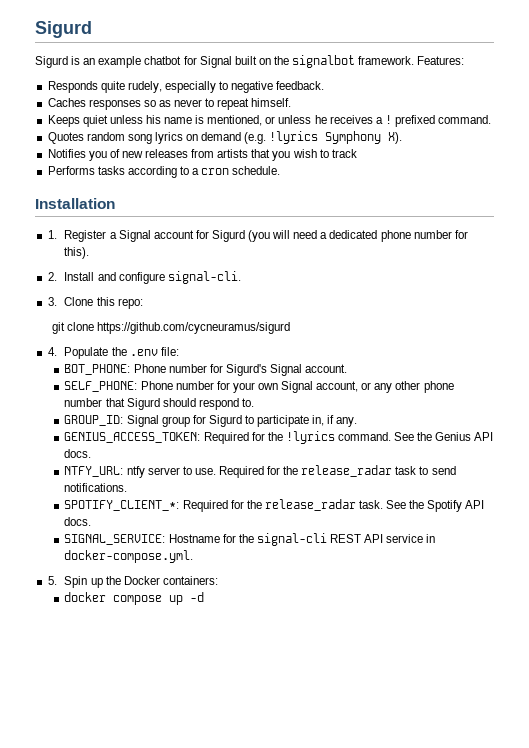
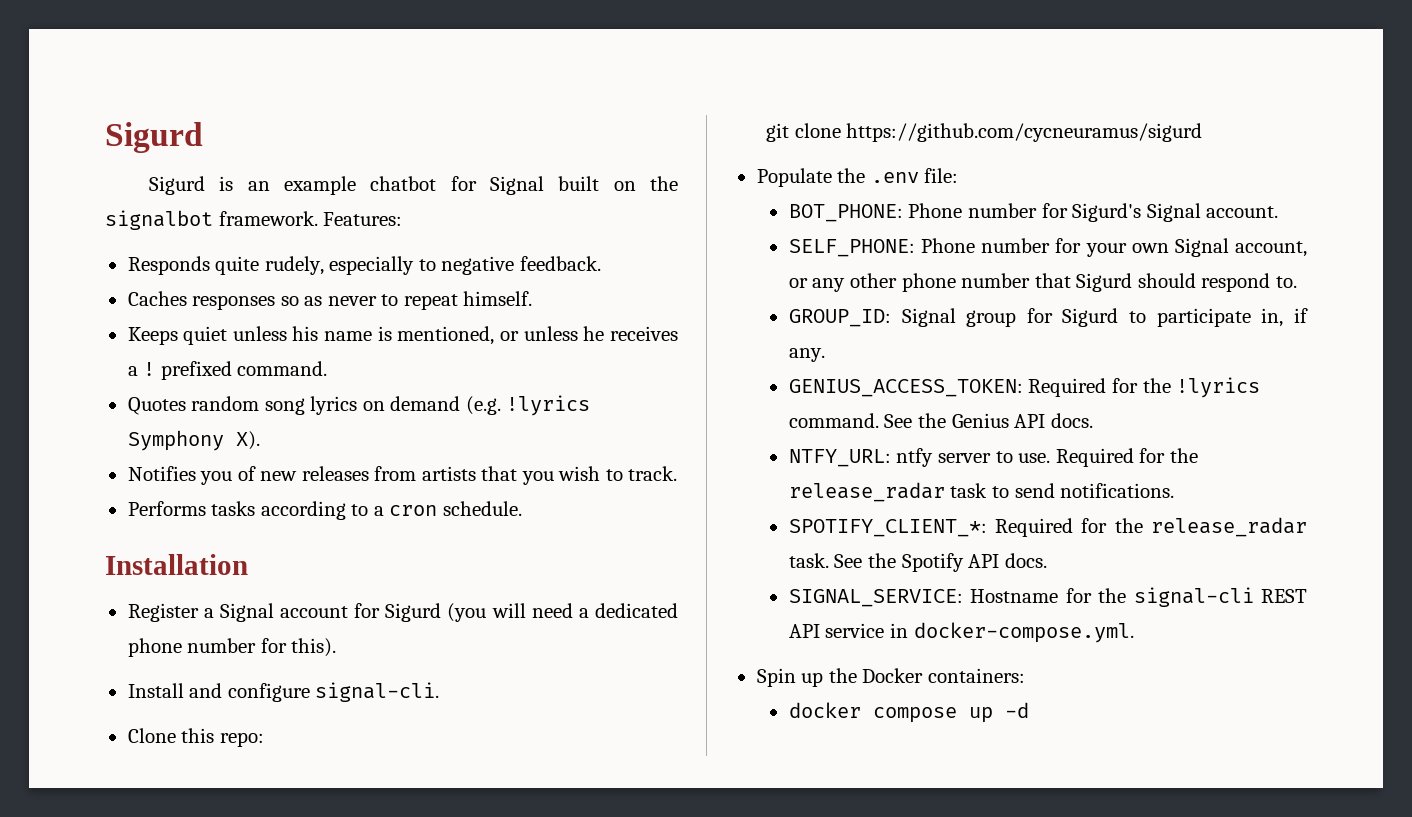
[331,149,357,158] track -> [628,466,678,481] track.
[47,230,57,239] 1. -> (248, 564) none
[47,272,57,281] 2. -> (337, 647) none
[47,297,57,306] 3. -> (440, 692) none
[47,347,57,356] 4. -> (1203, 132) none
[47,576,57,585] 5. -> (1134, 632) none

